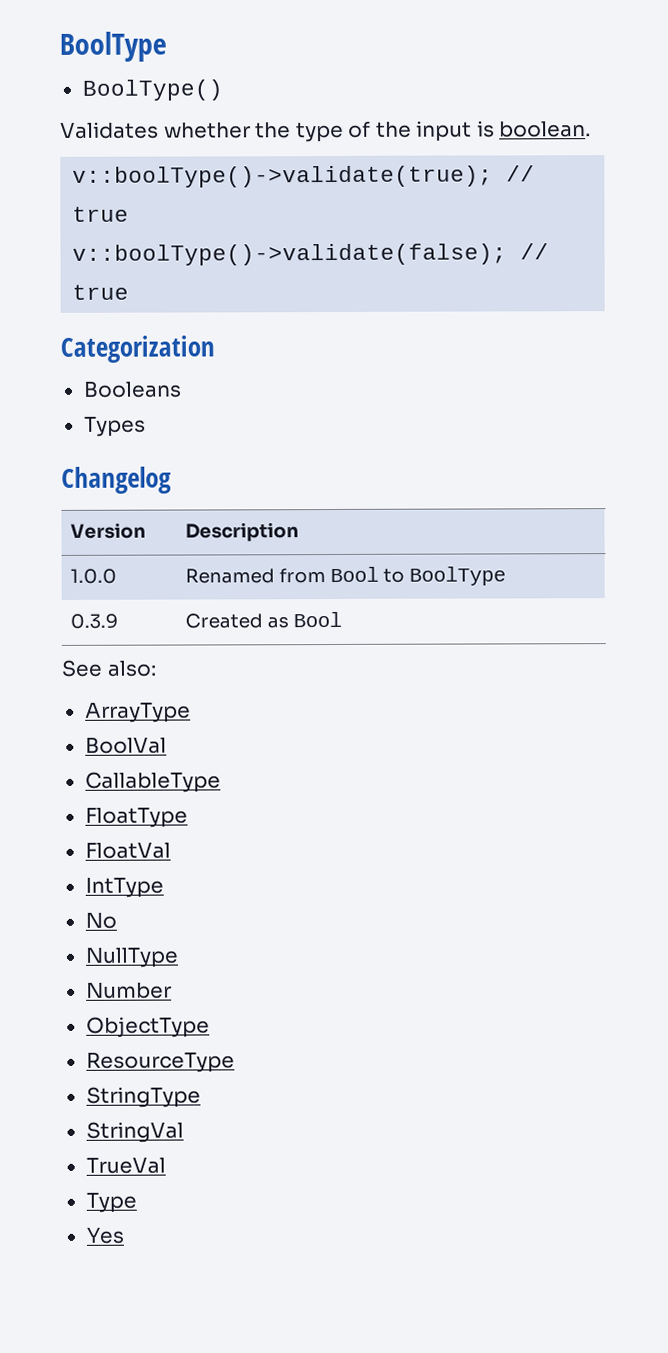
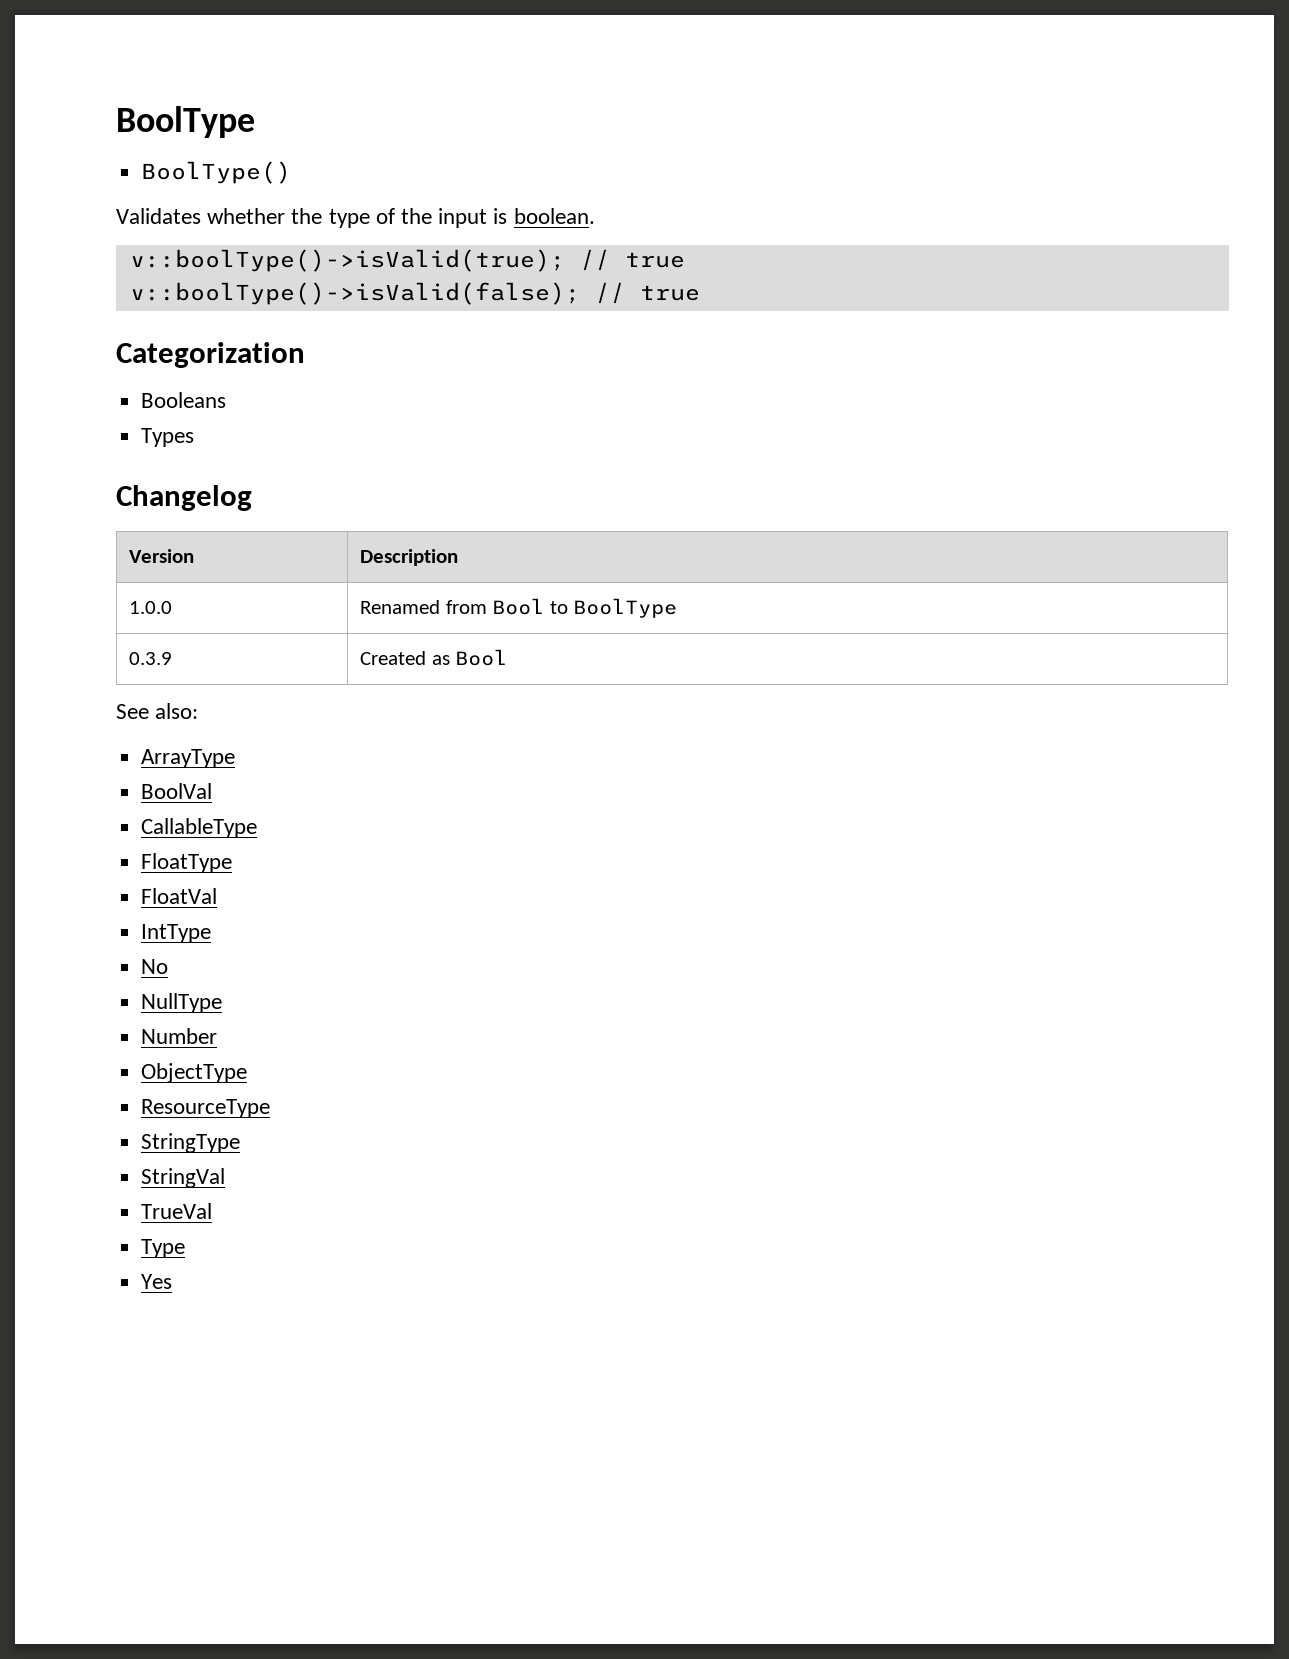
[72,165,536,188] [72,206,130,222] [72,243,508,266] v::boolType()->validate(true); // true // v::boolType()->validate(false); -> [129,249,685,272] [129,282,580,305] v::boolType()->isValid(true); // true // v::boolType()->isValid(false);

